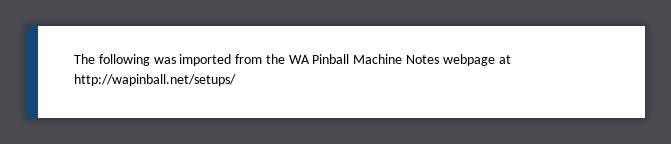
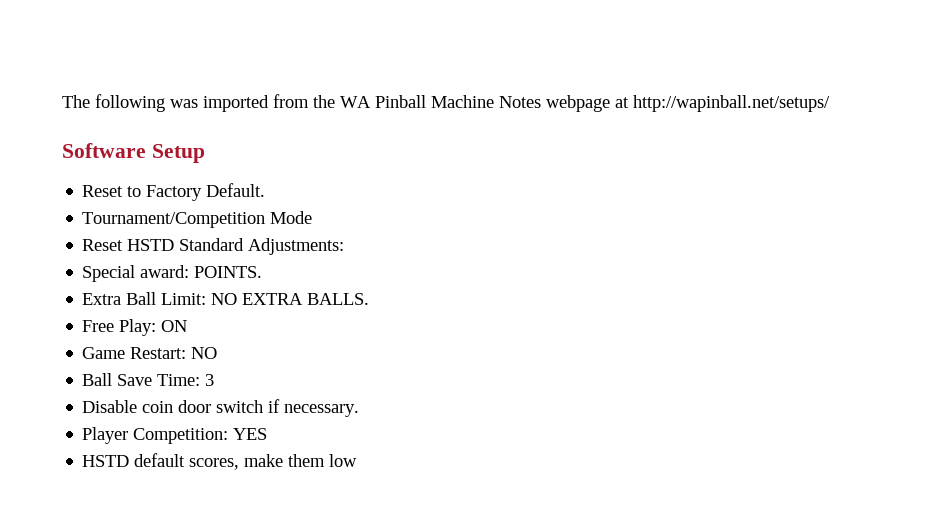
(236, 80) none -> [62,143,205,163] [82,183,266,201] [82,211,313,228] [82,238,345,255] [82,265,263,282] [82,292,370,305] [82,319,188,336] [82,347,218,359] [82,373,215,386] [82,399,360,417] [82,427,268,444] [82,453,358,470] // Software Setup // Reset to Factory Default. // Tournament/Competition Mode // Reset HSTD Standard Adjustments: // Special award: POINTS. // Extra Ball Limit: NO EXTRA BALLS. // Free Play: ON // Game Restart: NO // Ball Save Time: 3 // Disable coin door switch if necessary. // Player Competition: YES // HSTD default scores, make them low

